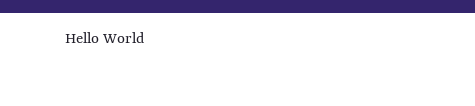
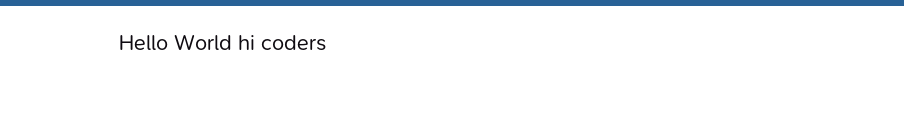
(145, 37) none -> [238,35,326,51] hi coders

